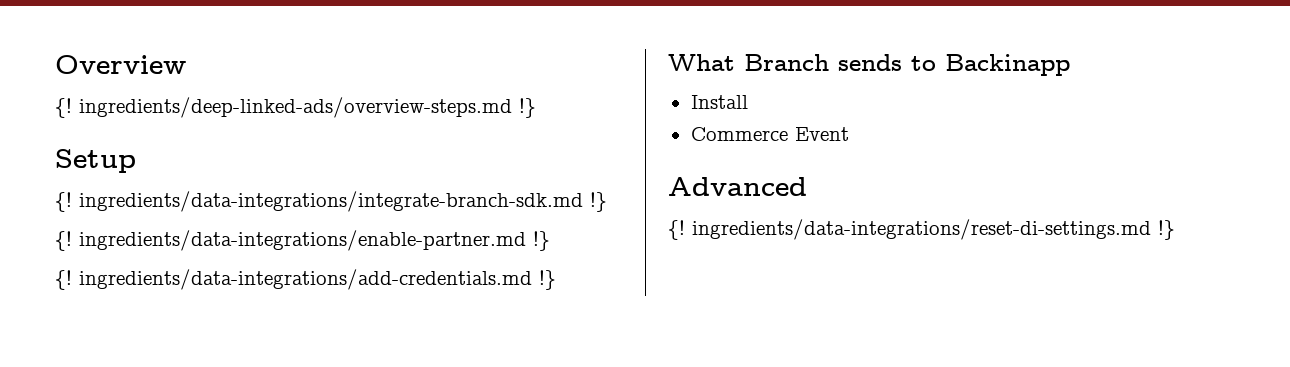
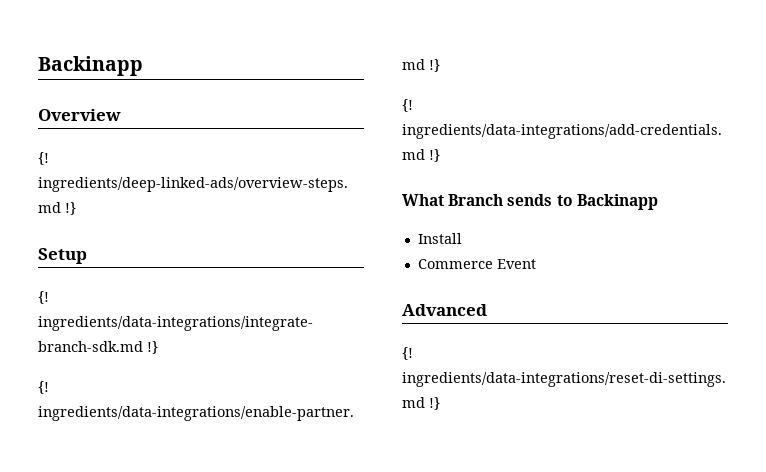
(55, 64) none -> [38,56,143,76] Backinapp //

